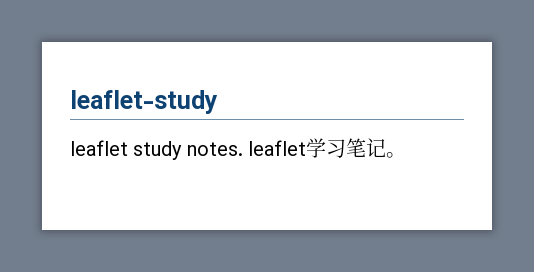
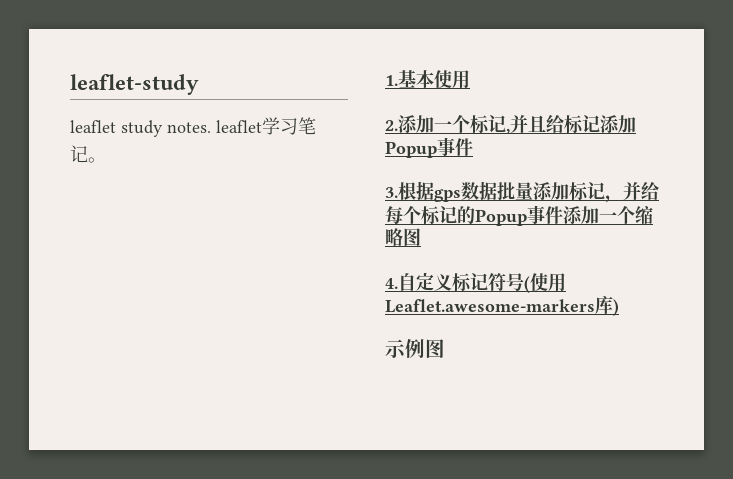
(407, 155) none -> [385,70,470,89] [385,114,636,134] [385,137,473,158] [385,181,659,203] [385,205,653,226] [385,228,421,246] [385,272,566,293] [385,295,619,316] [385,339,445,358] // 1.基本使用 // 2.添加一个标记,并且给标记添加Popup事件 // 3.根据gps数据批量添加标记，并给每个标记的Popup事件添加一个缩略图 // 4.自定义标记符号(使用Leaflet.awesome-markers库) // 示例图

